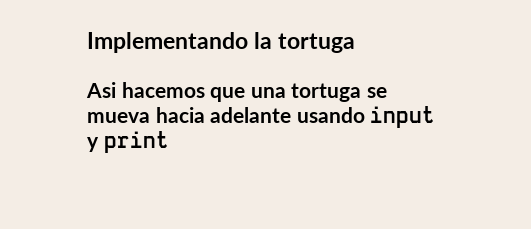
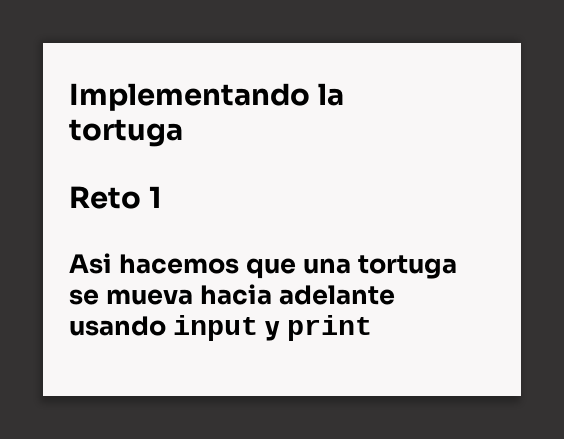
(356, 43) none -> [69,186,161,209] // Reto 1

